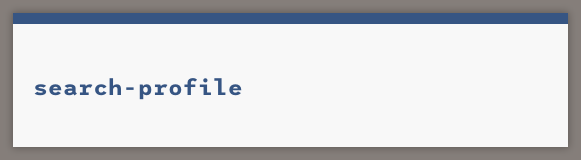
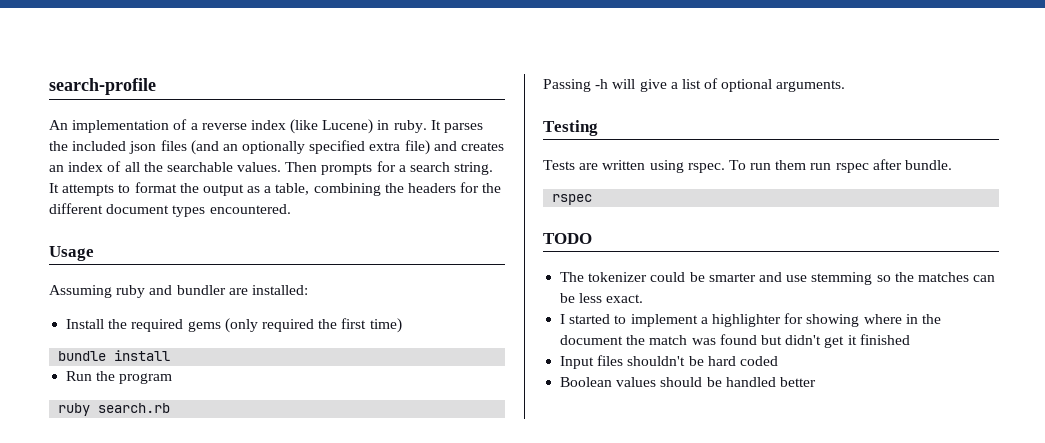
(243, 89) none -> [49,119,484,134] [49,140,505,155] [49,161,494,175] [49,182,502,196] [49,203,291,217] [49,246,94,261] [49,285,308,298] [66,318,402,333] [58,350,171,361] [66,371,173,384] [58,403,171,416] [543,78,846,92] [543,120,598,136] [543,159,953,173] [552,194,593,205] [543,233,592,244] [560,272,996,285] [560,293,644,303] [560,313,941,327] [560,334,910,348] [560,355,778,369] [560,377,816,387] // An implementation of a reverse index (like Lucene) in ruby. It parses the included json files (and an optionally specified extra file) and creates an index of all the searchable values. Then prompts for a search string. It attempts to format the output as a table, combining the headers for the different document types encountered. // Usage // Assuming ruby and bundler are installed: // Install the required gems (only required the first time) // bundle install // Run the program // ruby search.rb // Passing -h will give a list of optional arguments. // Testing // Tests are written using rspec. To run them run rspec after bundle. // rspec // TODO // The tokenizer could be smarter and use stemming so the matches can be less exact. // I started to implement a highlighter for showing where in the document the match was found but didn't get it finished // Input files shouldn't be hard coded // Boolean values should be handled better

